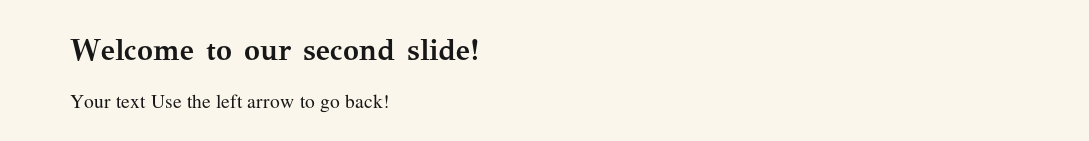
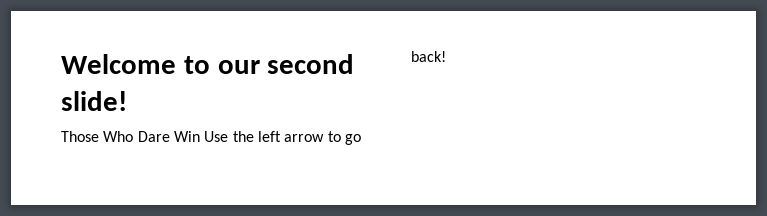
[70,95,147,108] Your text -> [61,131,200,142] Those Who Dare Win

